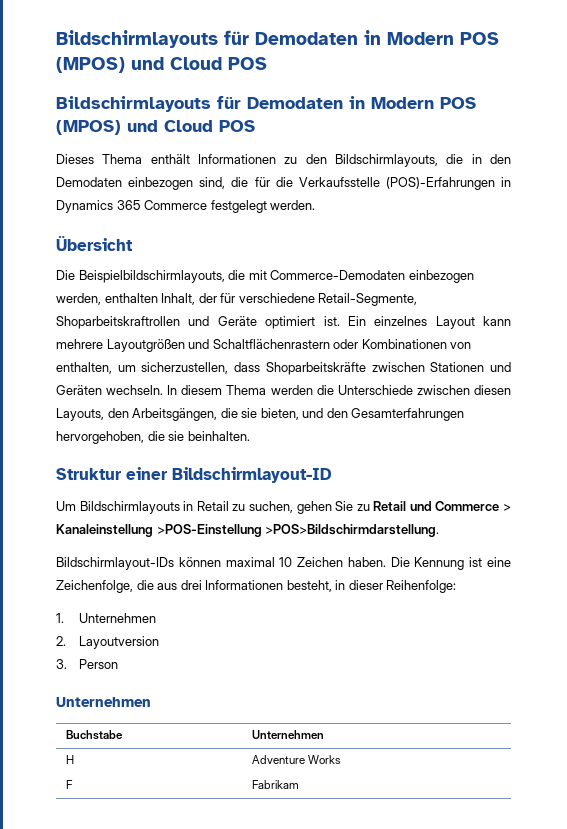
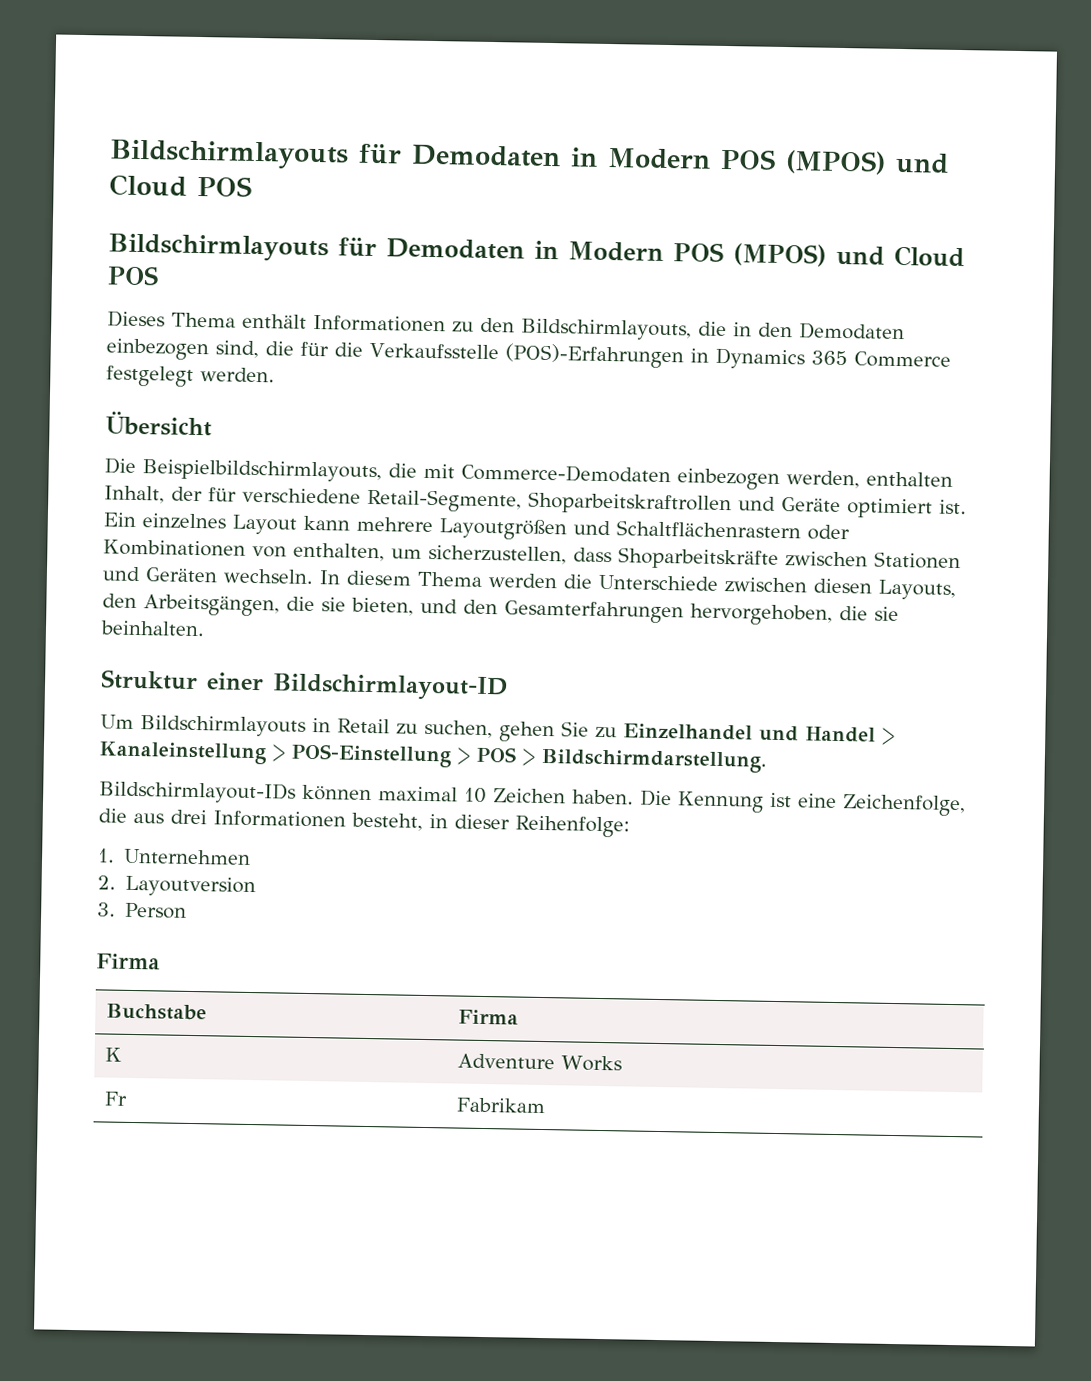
[373,501,511,511] [56,524,440,537] Retail und Commerce > Kanaleinstellung >POS-Einstellung >POS>Bildschirmdarstellung. -> [623,723,895,745] [99,741,767,773] Einzelhandel und Handel > Kanaleinstellung > POS-Einstellung > POS > Bildschirmdarstellung.
[56,697,151,707] Unternehmen -> [96,953,160,970] Firma
[251,730,324,739] [65,755,74,764] Unternehmen // H -> [458,1009,520,1025] [105,1047,123,1062] Firma // K
[65,780,73,789] F -> [104,1091,129,1106] Fr

